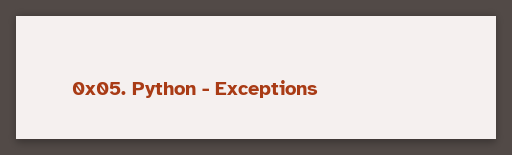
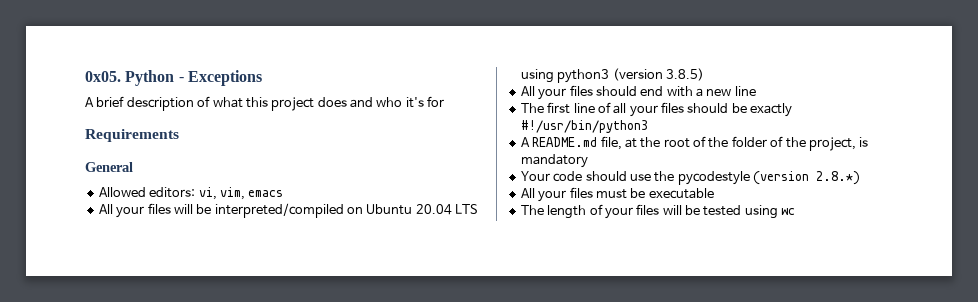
(318, 89) none -> [85,96,445,111] [85,129,179,142] [85,162,133,172] [98,187,284,200] [98,203,479,218] [520,68,704,83] [520,85,756,100] [520,102,793,117] [520,120,648,133] [520,136,869,151] [520,154,588,168] [520,171,860,185] [520,187,714,202] [520,204,796,219] // A brief description of what this project does and who it's for // Requirements // General // Allowed editors: vi, vim, emacs // All your files will be interpreted/compiled on Ubuntu 20.04 LTS using python3 (version 3.8.5) // All your files should end with a new line // The first line of all your files should be exactly #!/usr/bin/python3 // A README.md file, at the root of the folder of the project, is mandatory // Your code should use the pycodestyle (version 2.8.*) // All your files must be executable // The length of your files will be tested using wc

